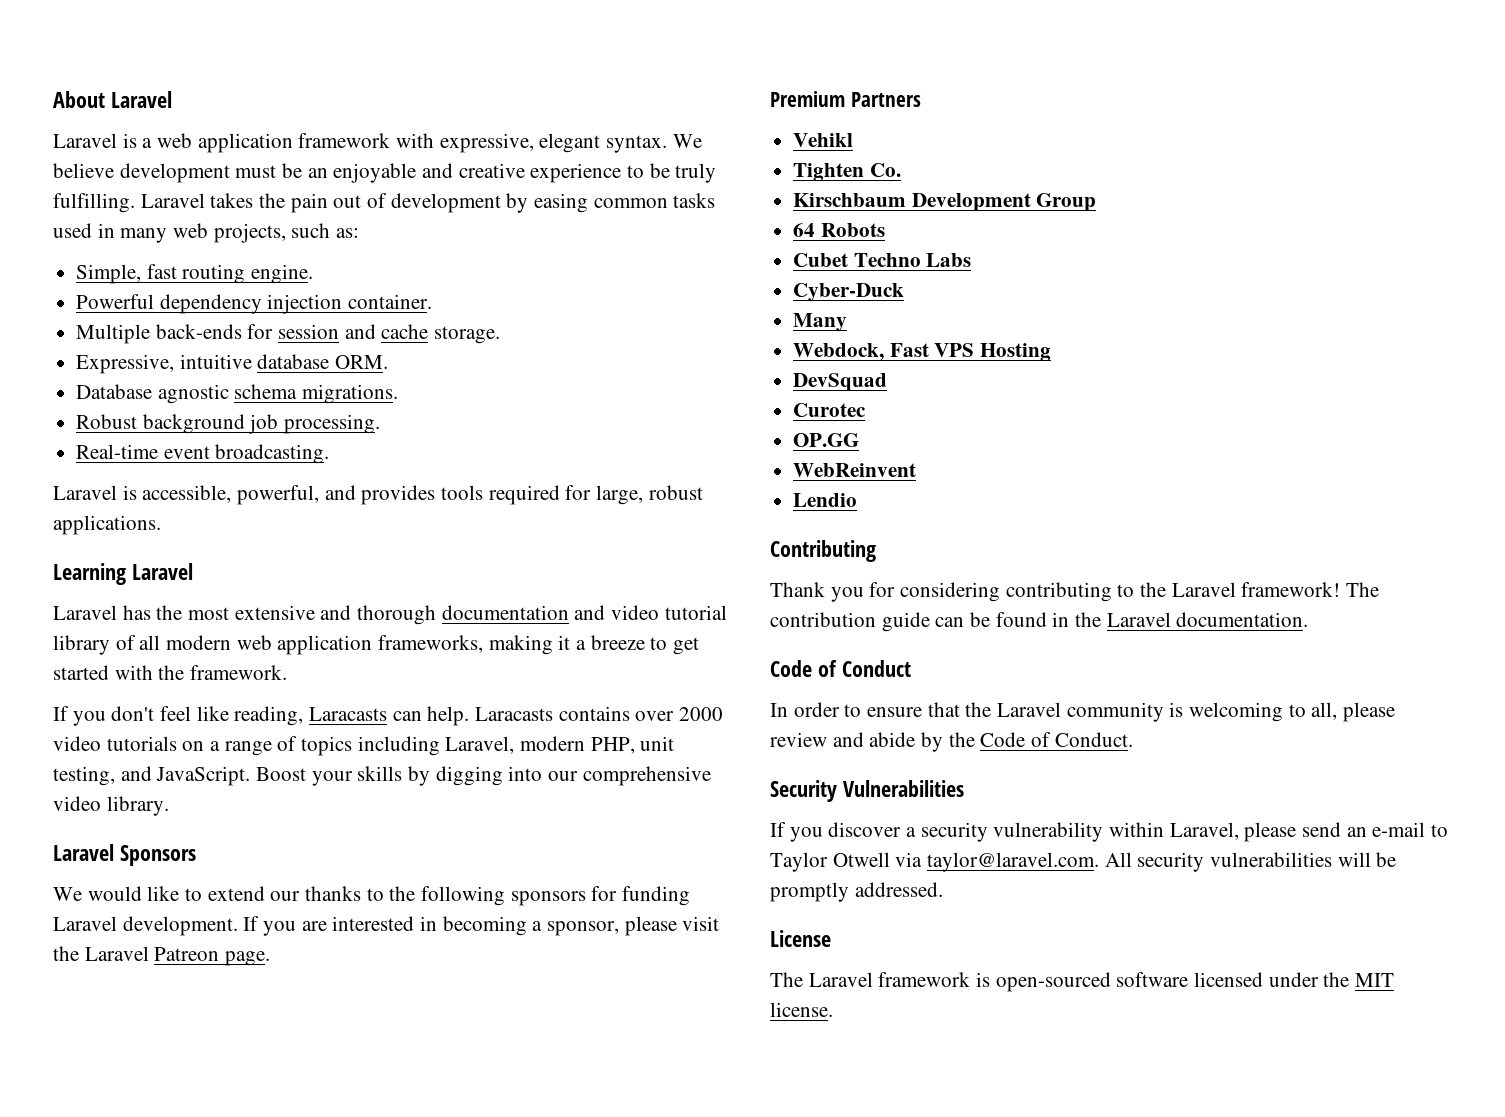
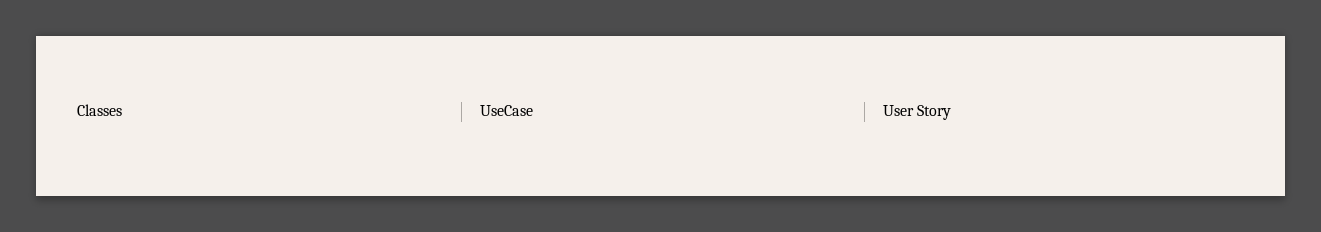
[53,91,172,108] [53,133,702,153] [53,163,717,183] [53,193,716,213] [53,223,360,243] [76,264,314,284] [76,294,433,314] [76,324,501,344] [76,354,389,374] [76,384,399,404] [76,414,381,434] [76,444,330,464] [53,485,703,505] [53,515,161,535] [53,563,193,585] [53,605,727,625] [53,635,700,655] [53,665,288,680] [53,706,724,726] [53,736,675,756] [53,766,711,786] [53,796,169,816] [53,844,196,866] [53,886,691,906] [53,916,720,936] [53,946,271,966] [770,91,921,107] [793,133,854,147] [793,163,901,181] [793,193,1097,212] [793,223,885,237] [793,253,972,267] [793,283,905,302] [793,313,848,332] [793,343,1052,361] [793,373,888,392] [793,403,867,417] [793,433,860,447] [793,463,917,477] [793,493,858,507] [770,540,876,562] [770,582,1380,602] [770,612,1309,632] [770,660,911,677] [770,702,1396,722] [770,732,1133,752] [770,780,964,802] [770,822,1449,842] [770,852,1397,872] [770,882,943,902] [770,930,831,947] [770,972,1395,992] [770,1002,833,1017] About Laravel // Laravel is a web application framework with expressive, elegant syntax. We believe development must be an enjoyable and creative experience to be truly fulfilling. Laravel takes the pain out of development by easing common tasks used in many web projects, such as: // Simple, fast routing engine. // Powerful dependency injection container. // Multiple back-ends for session and cache storage. // Expressive, intuitive database ORM. // Database agnostic schema migrations. // Robust background job processing. // Real-time event broadcasting. // Laravel is accessible, powerful, and provides tools required for large, robust applications. // Learning Laravel // Laravel has the most extensive and thorough documentation and video tutorial library of all modern web application frameworks, making it a breeze to get started with the framework. // If you don't feel like reading, Laracasts can help. Laracasts contains over 2000 video tutorials on a range of topics including Laravel, modern PHP, unit testing, and JavaScript. Boost your skills by digging into our comprehensive video library. // Laravel Sponsors // We would like to extend our thanks to the following sponsors for funding Laravel development. If you are interested in becoming a sponsor, please visit the Laravel Patreon page. // Premium Partners // Vehikl // Tighten Co. // Kirschbaum Development Group // 64 Robots // Cubet Techno Labs // Cyber-Duck // Many // Webdock, Fast VPS Hosting // DevSquad // Curotec // OP.GG // WebReinvent // Lendio // Contributing // Thank you for considering contributing to the Laravel framework! The contribution guide can be found in the Laravel documentation. // Code of Conduct // In order to ensure that the Laravel community is welcoming to all, please review and abide by the Code of Conduct. // Security Vulnerabilities // If you discover a security vulnerability within Laravel, please send an e-mail to Taylor Otwell via taylor@laravel.com. All security vulnerabilities will be promptly addressed. // License // The Laravel framework is open-sourced software licensed under the MIT license. -> [77,104,122,116] [480,105,533,116] [883,105,952,120] Classes // UseCase // User Story

